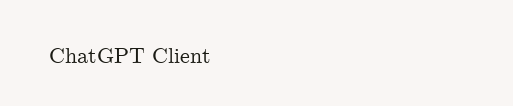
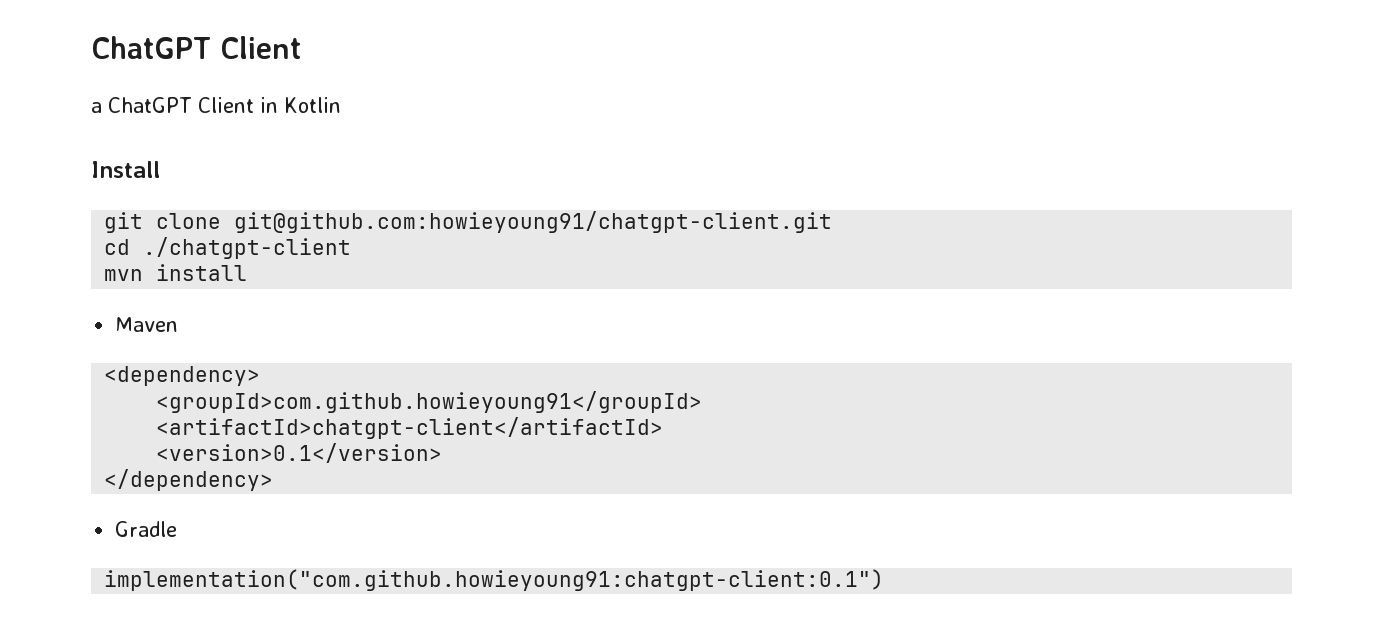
[49,48,211,63] ChatGPT Client -> [91,36,301,59] [91,97,341,113] [91,161,160,178] [104,211,833,233] [104,237,352,259] [104,264,248,281] [115,317,179,332] [104,366,261,386] [156,391,703,413] [156,417,664,439] [156,443,443,463] [104,469,274,491] [115,521,178,537] [104,569,885,591] ChatGPT Client // a ChatGPT Client in Kotlin // Install // git clone git@github.com:howieyoung91/chatgpt-client.git // cd ./chatgpt-client // mvn install // Maven // <dependency> // <groupId>com.github.howieyoung91</groupId> // <artifactId>chatgpt-client</artifactId> // <version>0.1</version> // </dependency> // Gradle // implementation("com.github.howieyoung91:chatgpt-client:0.1")

